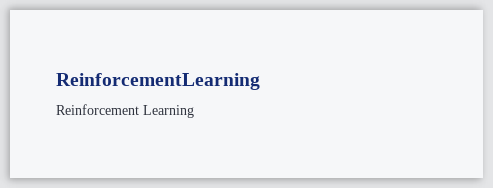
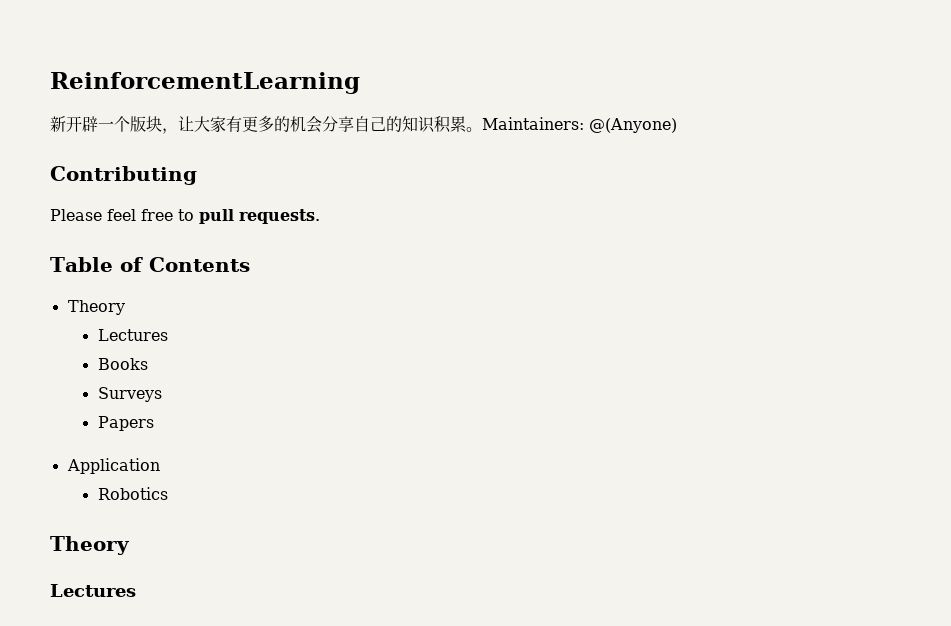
[56,104,194,118] Reinforcement Learning -> [50,116,677,134] [50,166,197,185] [50,209,320,224] [50,257,250,272] [67,300,125,315] [97,329,168,341] [97,358,148,370] [97,387,162,402] [97,416,154,431] [66,458,160,474] [97,487,168,500] [50,536,130,555] [50,584,136,597] 新开辟一个版块，让大家有更多的机会分享自己的知识积累。Maintainers: @(Anyone) // Contributing // Please feel free to pull requests. // Table of Contents // Theory // Lectures // Books // Surveys // Papers // Application // Robotics // Theory // Lectures

